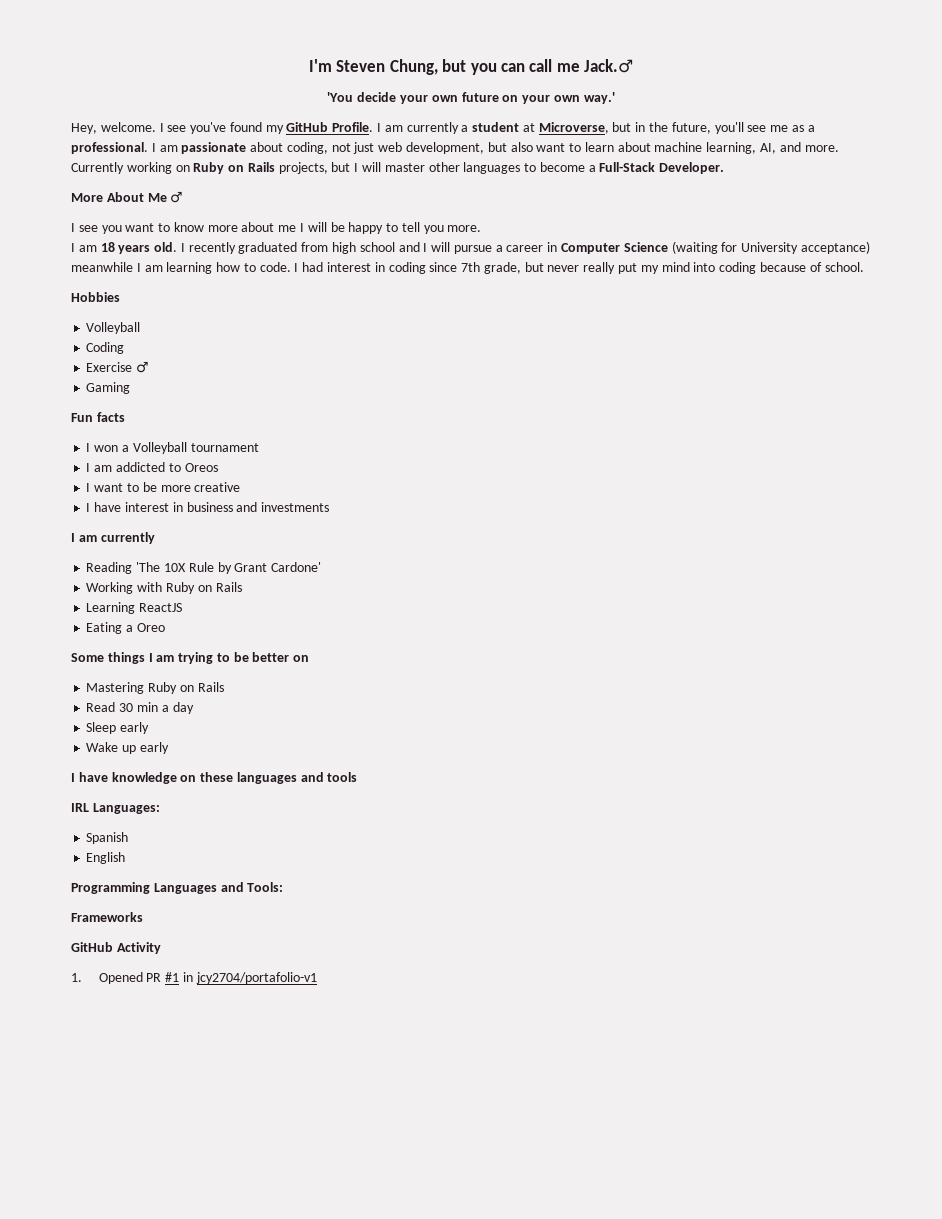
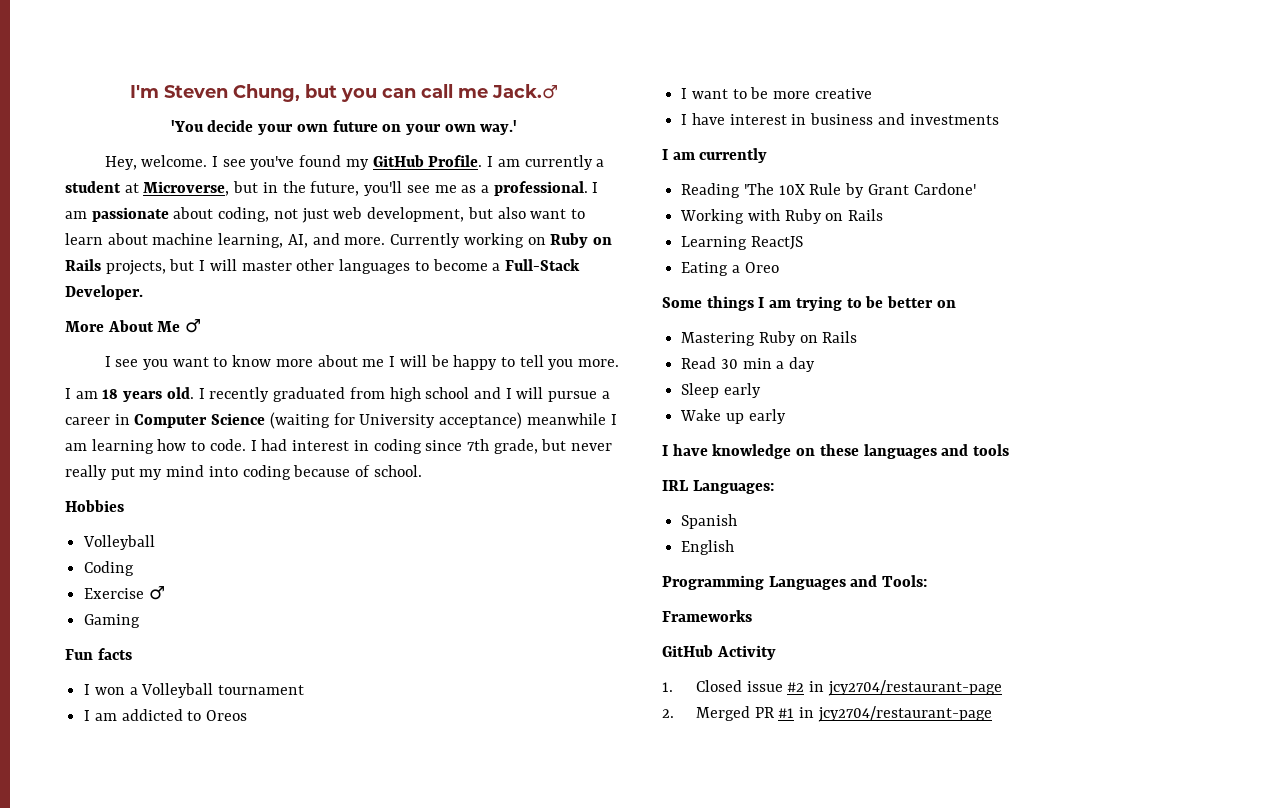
[98,972,143,984] Opened -> [695,680,1002,696] [662,706,750,721] Closed issue #2 in jcy2704/restaurant-page // 2. Merged
[195,972,317,984] jcy2704/portafolio-v1 -> [817,706,992,722] jcy2704/restaurant-page

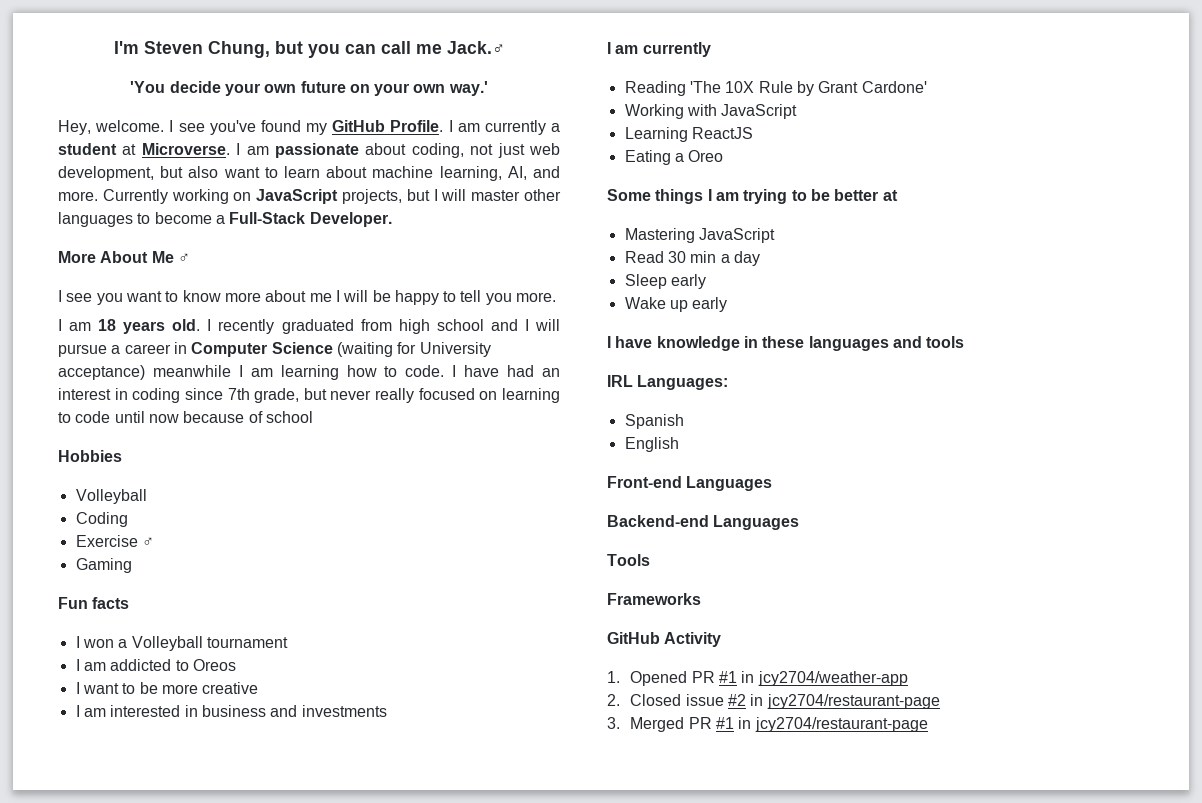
[143,181,588,196] Microverse, but in the future, you'll see me as a professional. -> [141,143,230,155] Microverse.
[550,233,612,248] [65,259,101,271] Ruby on Rails -> [256,189,339,204] JavaScript
[261,439,288,451] had -> [464,365,561,377] have had an
[110,465,291,480] put my mind into coding -> [418,388,560,403] [58,411,179,423] focused on learning to code until now
[373,465,422,477] school. -> [265,411,313,423] school
[691,113,787,125] have interest -> [83,705,181,717] am interested
[784,209,884,224] Ruby on Rails -> [721,104,798,119] JavaScript
[936,300,956,308] on -> [882,190,898,201] at
[758,331,858,346] Ruby on Rails -> [698,228,775,243] JavaScript
[796,448,816,456] on -> [743,336,758,348] in
[662,575,928,590] Programming Languages and Tools: -> [607,476,773,491] [607,515,800,530] [607,554,650,566] Front-end Languages // Backend-end Languages // Tools
(673, 687) none -> [630,671,908,686] [607,694,620,706] Opened PR #1 in jcy2704/weather-app // 2.
[662,709,674,718] 2. -> [607,717,620,729] 3.

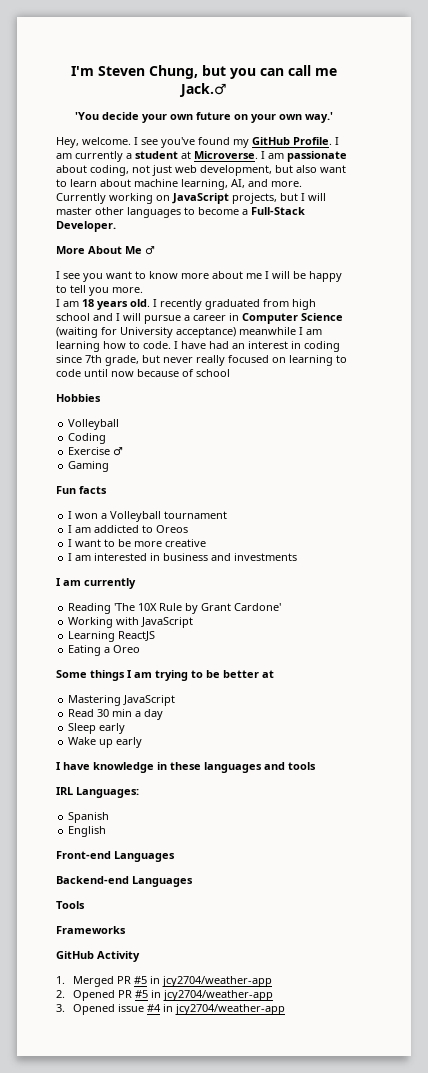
[630,671,737,686] Opened PR #1 -> [72,976,147,987] Merged PR #5
[630,694,940,709] [607,717,928,732] Closed issue #2 in jcy2704/restaurant-page // 3. Merged PR #1 in jcy2704/restaurant-page -> [72,990,273,1001] [56,1004,285,1015] Opened PR #5 in jcy2704/weather-app // 3. Opened issue #4 in jcy2704/weather-app

